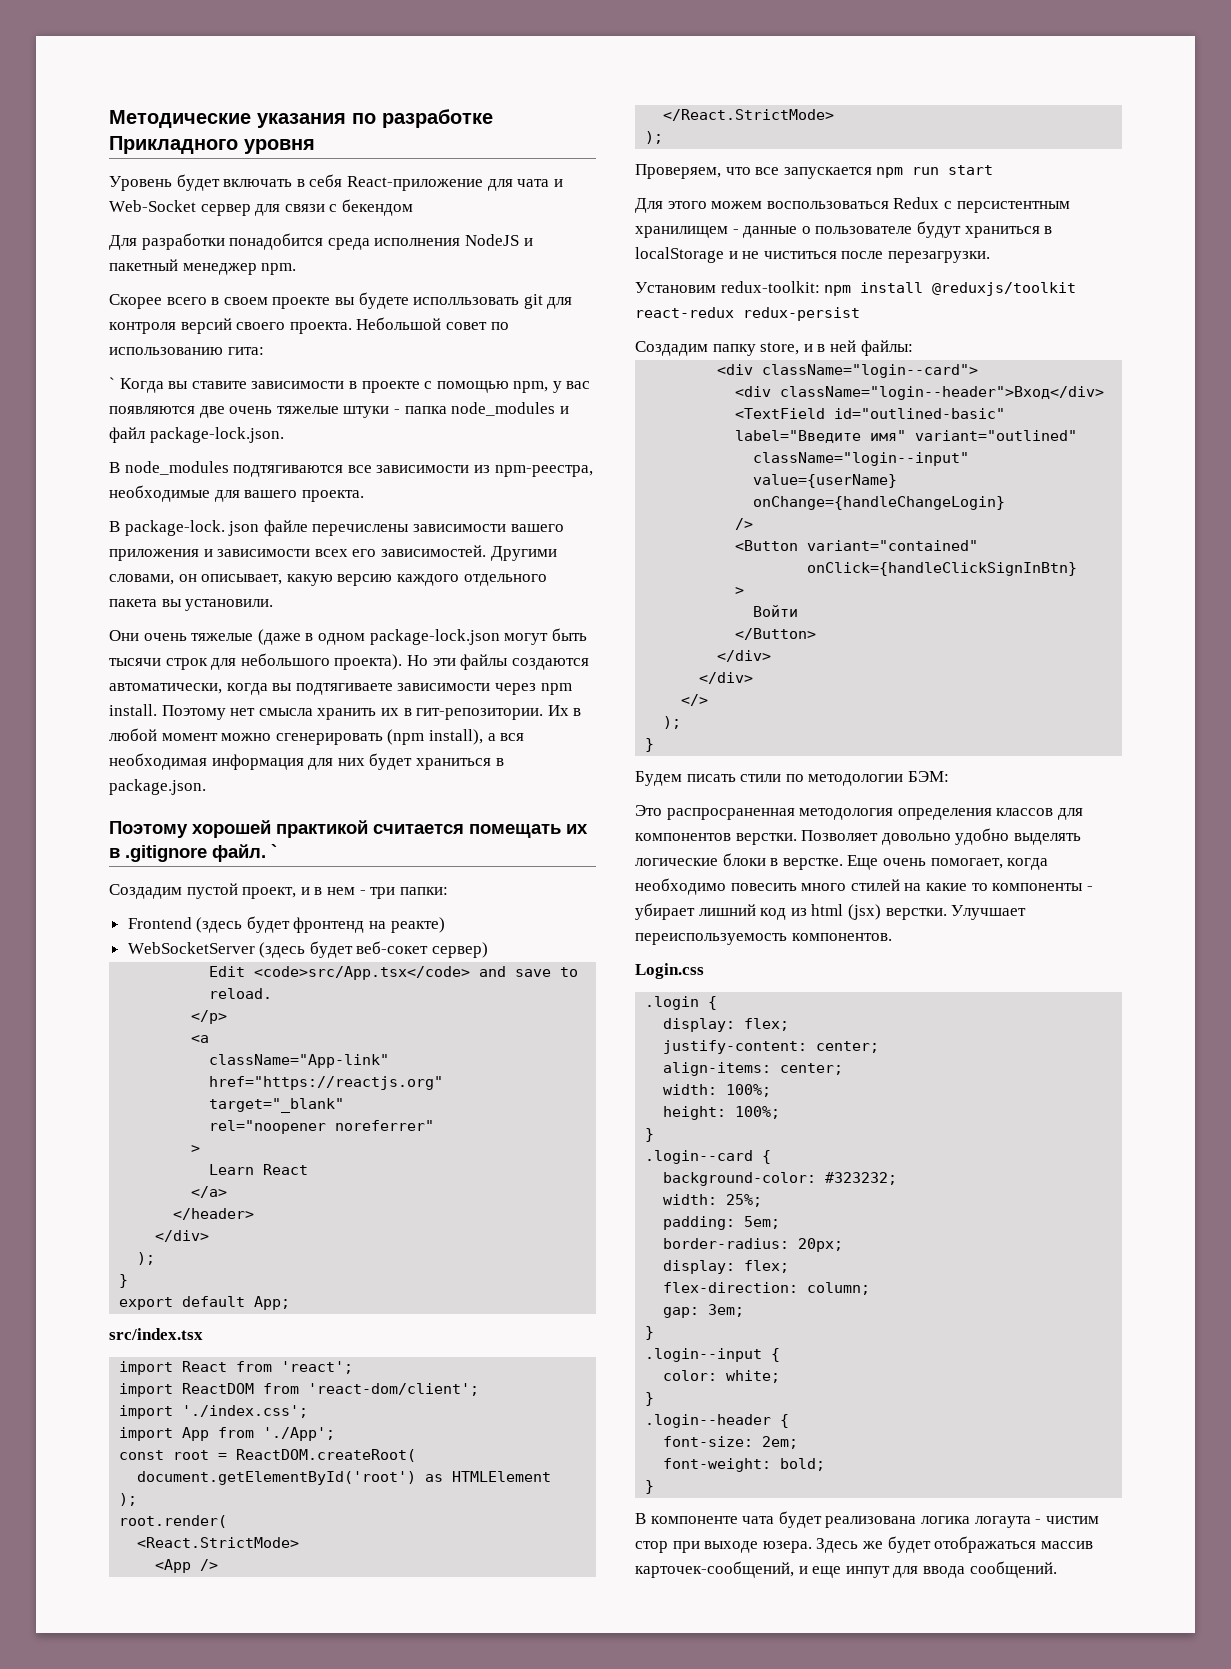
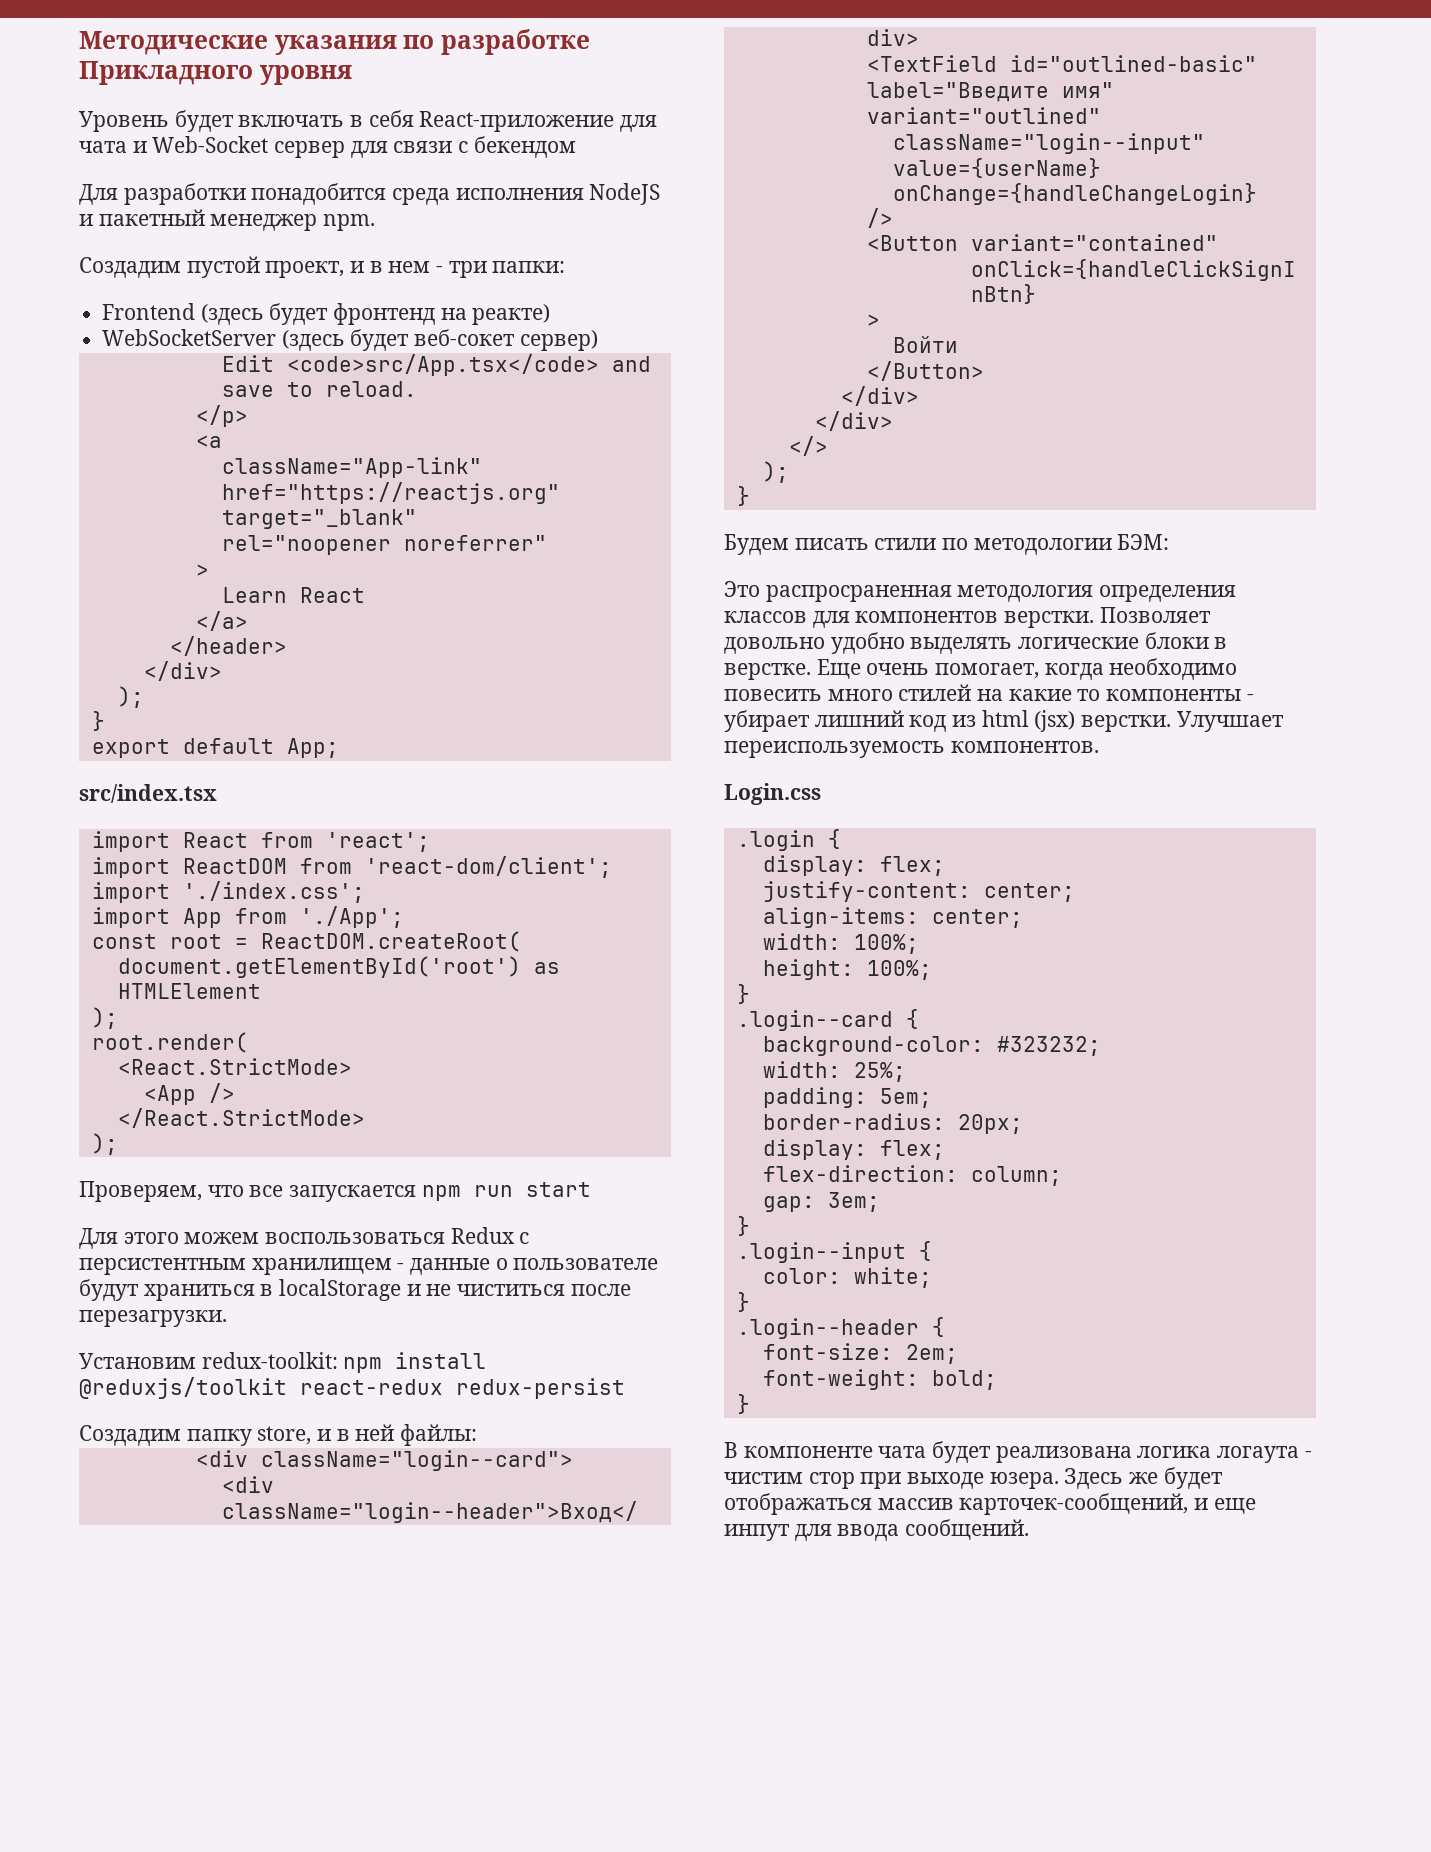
[109,292,573,309] [109,317,509,334] [109,347,264,355] [109,377,591,393] [109,402,569,418] [109,427,284,443] [109,461,593,477] [109,485,364,502] [109,520,564,536] [109,545,557,561] [109,574,547,586] [109,599,274,611] [109,628,587,645] [109,653,589,670] [109,683,572,695] [109,704,582,720] [109,728,525,745] [109,753,504,770] [109,779,206,795] [109,820,588,838] [109,844,277,862] // Скорее всего в своем проекте вы будете исполльзовать git для контроля версий своего проекта. Небольшой совет по использованию гита: // ` Когда вы ставите зависимости в проекте с помощью npm, у вас появляются две очень тяжелые штуки - папка node_modules и файл package-lock.json. // В node_modules подтягиваются все зависимости из npm-реестра, необходимые для вашего проекта. // В package-lock. json файле перечислены зависимости вашего приложения и зависимости всех его зависимостей. Другими словами, он описывает, какую версию каждого отдельного пакета вы установили. // Они очень тяжелые (даже в одном package-lock.json могут быть тысячи строк для небольшого проекта). Но эти файлы создаются автоматически, когда вы подтягиваете зависимости через npm install. Поэтому нет смысла хранить их в гит-репозитории. Их в любой момент можно сгенерировать (npm install), а вся необходимая информация для них будет храниться в package.json. // Поэтому хорошей практикой считается помещать их в .gitignore файл. ` -> (376, 222) none

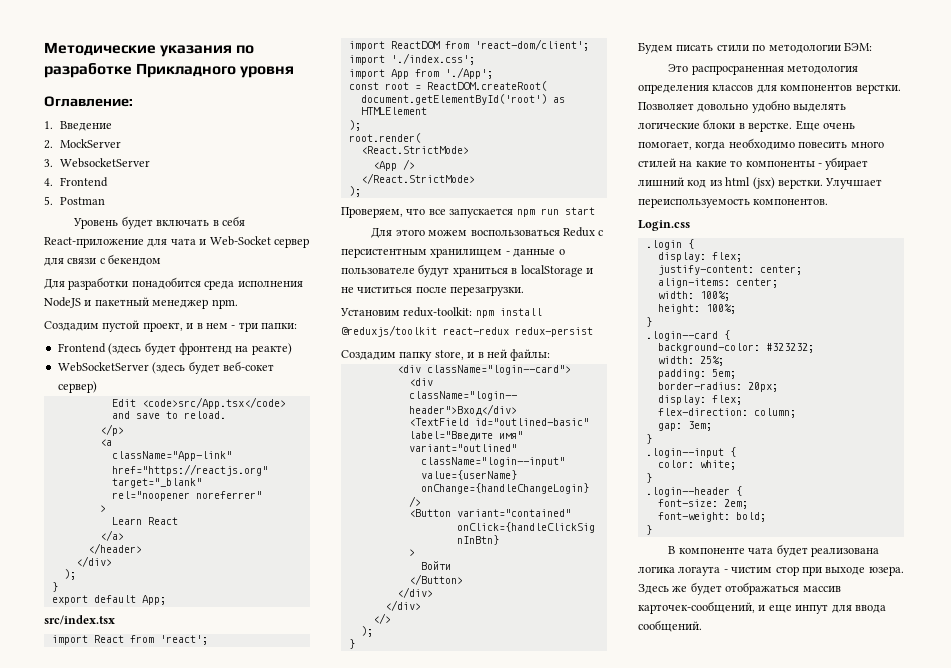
(352, 75) none -> [44,96,133,107] [44,121,112,131] [44,139,121,149] [44,158,150,168] [44,177,108,187] [44,196,105,205] // Оглавление: // 1. Введение // 2. MockServer // 3. WebsocketServer // 4. Frontend // 5. Postman

